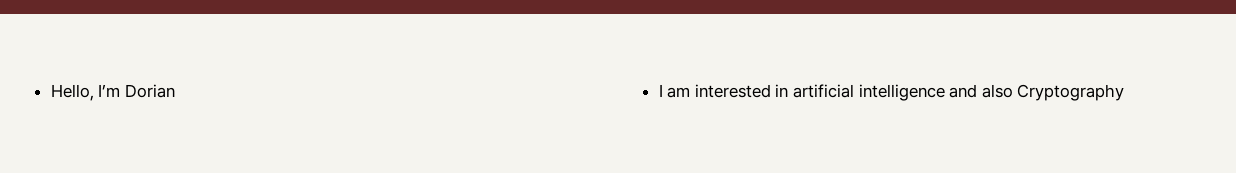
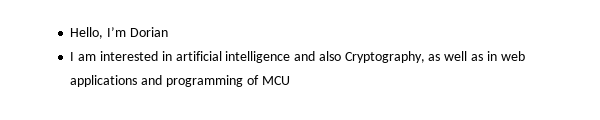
[1017,84,1125,101] Cryptography -> [344,51,525,63] [70,75,290,87] Cryptography, as well as in web applications and programming of MCU

